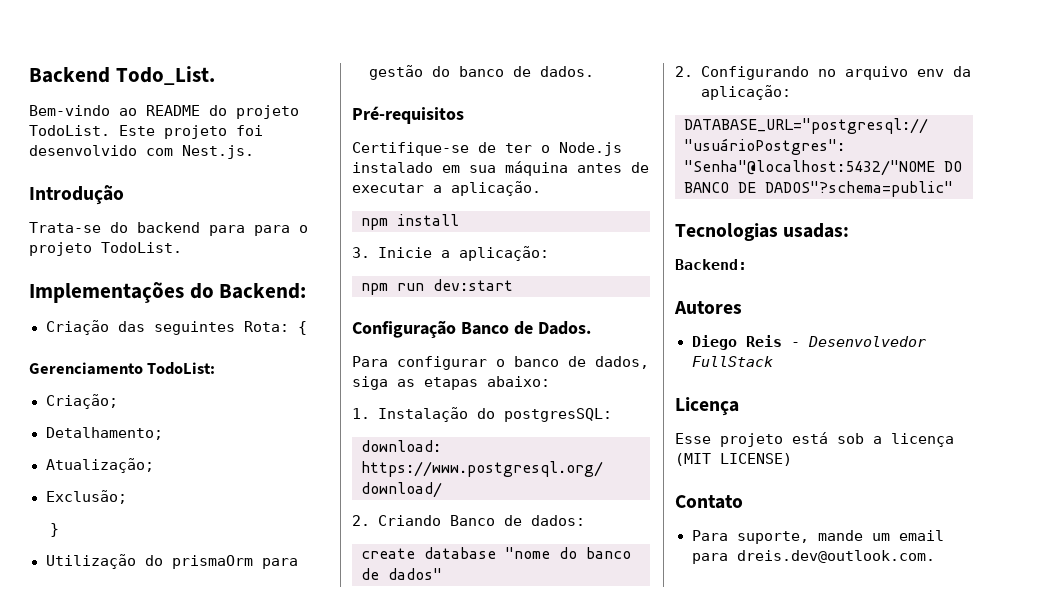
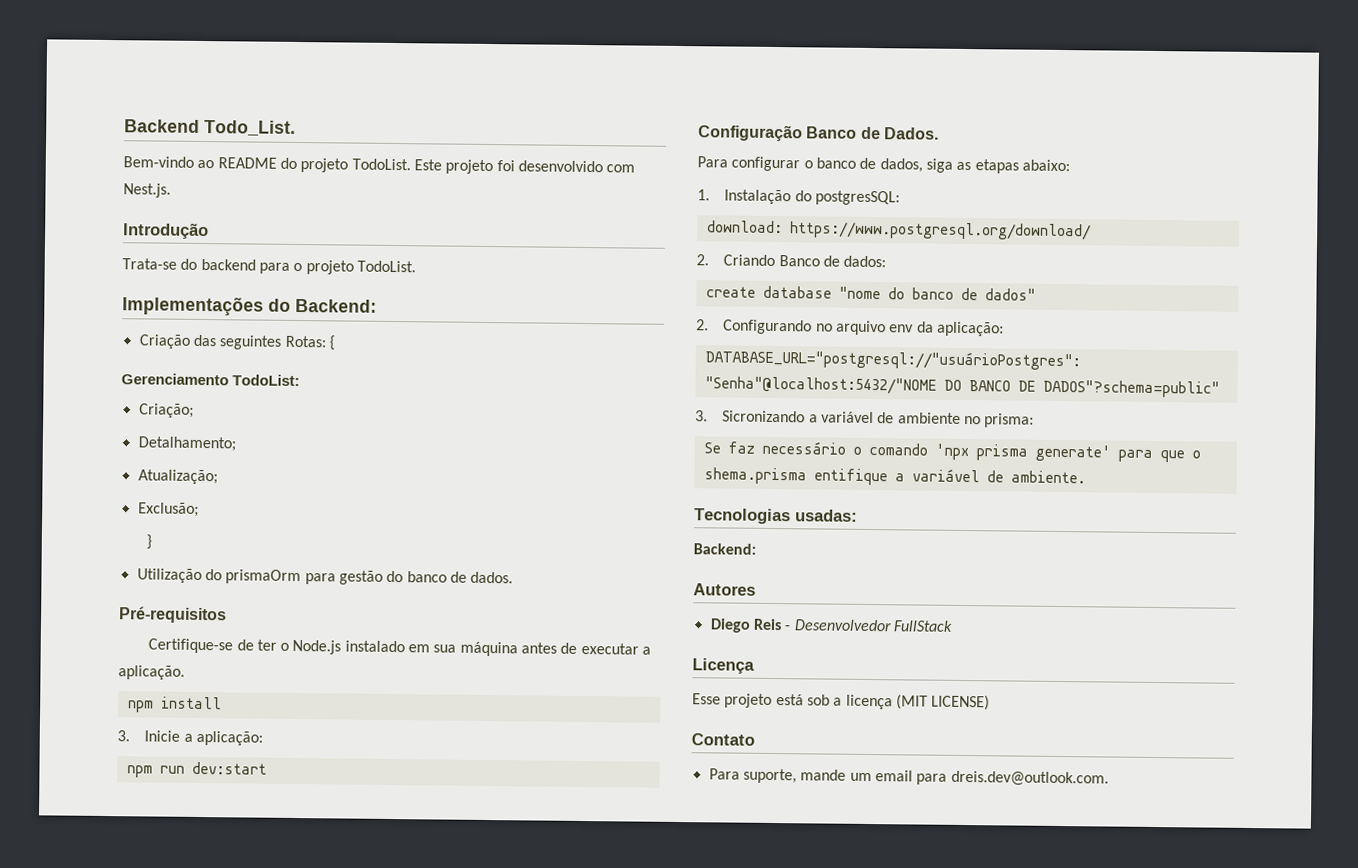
[254,225,290,236] para -> (290, 268) none
[243,321,289,332] Rota: -> [284,335,327,348] Rotas:
(953, 189) none -> [695,410,1035,428] [703,440,1201,463] [703,467,1086,486] // 3. Sicronizando a variável de ambiente no prisma: // Se faz necessário o comando 'npx prisma generate' para que o shema.prisma entifique a variável de ambiente.

